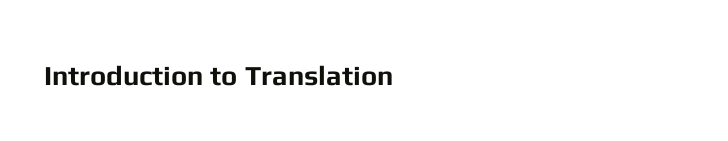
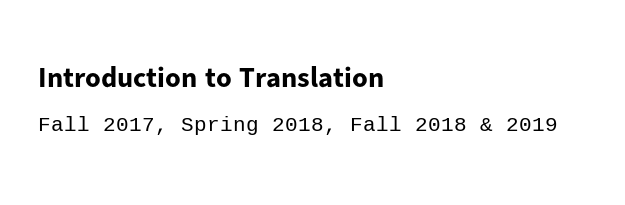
(393, 75) none -> [38,116,558,135] // Fall 2017, Spring 2018, Fall 2018 & 2019

